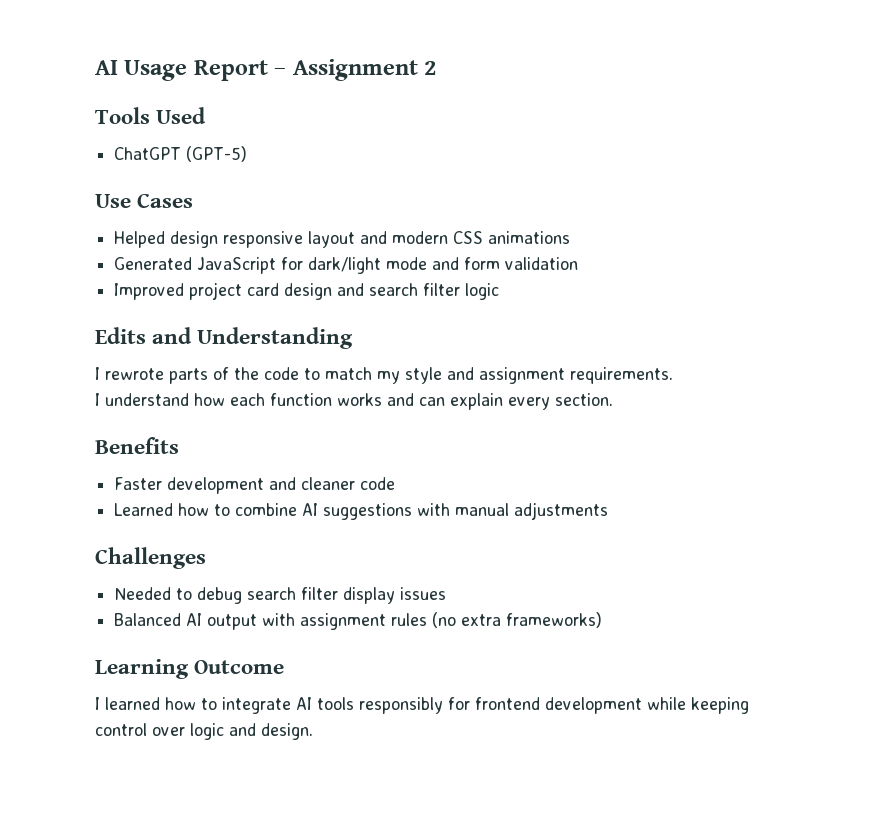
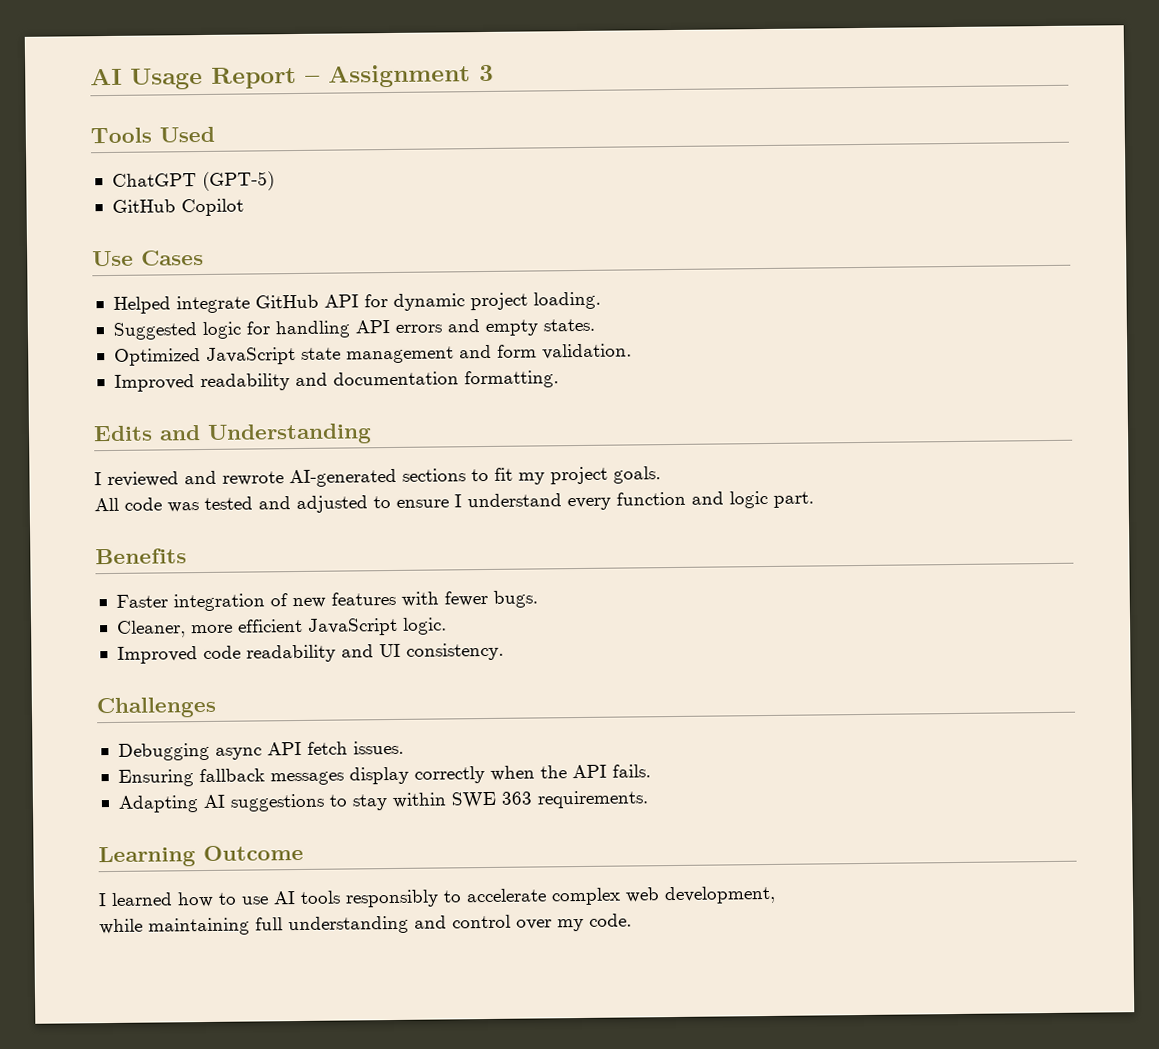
[424,61,437,75] 2 -> [479,64,494,82] 3
(248, 154) none -> [111,198,244,217] // GitHub Copilot
[170,231,571,248] [114,257,428,274] design responsive layout and modern CSS animations // Generated JavaScript for dark/light mode -> [175,291,601,314] [112,318,595,340] [113,346,454,366] integrate GitHub API for dynamic project loading. // Suggested logic for handling API errors and empty states. // Optimized JavaScript state management
[505,257,579,270] [114,282,500,300] [95,327,354,349] [95,367,673,384] [95,393,613,410] [95,437,179,454] [114,477,396,494] [114,502,609,520] [95,547,206,569] [114,587,447,604] [114,612,603,630] validation // Improved project card design and search filter logic // Edits and Understanding // I rewrote parts of the code to match my style and assignment requirements. // I understand how each function works and can explain every section. // Benefits // Faster development and cleaner code // Learned how to combine AI suggestions with manual adjustments // Challenges // Needed to debug search filter display issues // Balanced AI output with assignment rules (no extra frameworks) -> [541,343,632,360] [113,370,559,392] [93,423,372,445] [94,466,661,488] [94,490,814,514] [95,548,187,565] [115,590,538,612] [116,617,447,638] [116,642,504,664] [96,696,217,719] [117,740,404,761] [117,764,651,787] [117,790,649,813] validation. // Improved readability and documentation formatting. // Edits and Understanding // I reviewed and rewrote AI-generated sections to fit my project goals. // All code was tested and adjusted to ensure I understand every function and logic part. // Benefits // Faster integration of new features with fewer bugs. // Cleaner, more efficient JavaScript logic. // Improved code readability and UI consistency. // Challenges // Debugging async API fetch issues. // Ensuring fallback messages display correctly when the API fails. // Adapting AI suggestions to stay within SWE 363 requirements.
[222,697,291,714] integrate -> [241,896,269,905] use
[448,697,749,714] [95,723,313,740] for frontend development while keeping control over logic and design. -> [443,885,776,906] [99,913,632,936] to accelerate complex web development, // while maintaining full understanding and control over my code.

